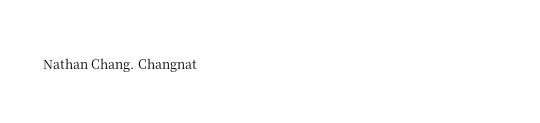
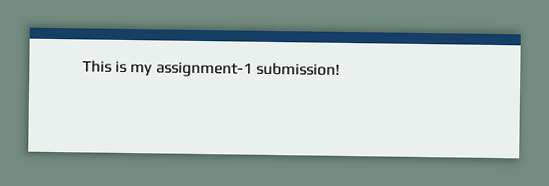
[43,58,197,72] Nathan Chang. Changnat -> [82,60,340,78] This is my assignment-1 submission!

